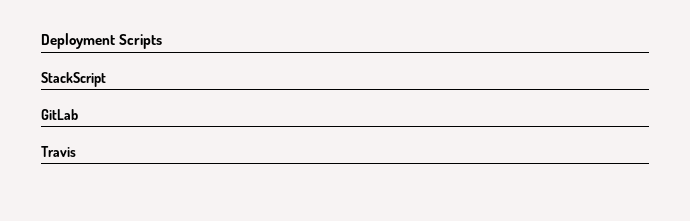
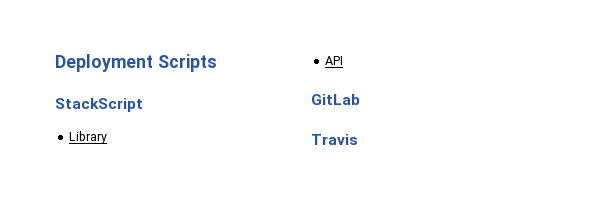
(106, 79) none -> [68,131,107,144] [324,56,343,65] // Library // API

